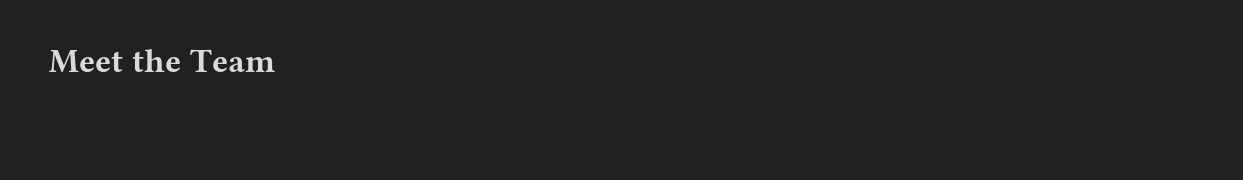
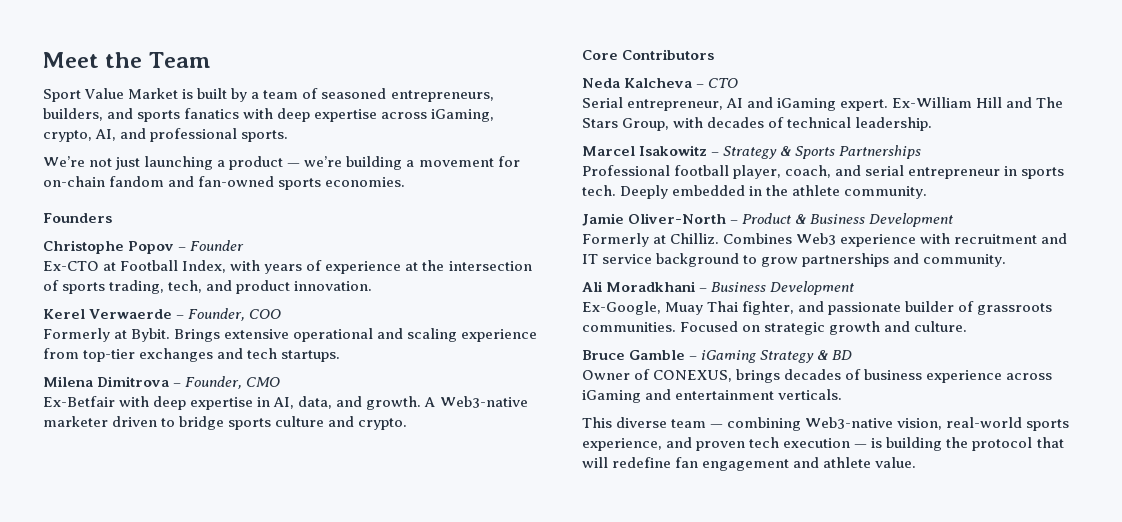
(276, 60) none -> [43,88,494,102] [43,108,495,122] [43,128,289,142] [43,156,520,170] [43,176,406,190] [43,213,112,223] [43,240,245,254] [43,260,532,274] [43,280,373,294] [43,308,282,321] [43,328,538,342] [43,348,341,362] [43,376,281,389] [43,396,528,410] [43,416,408,430] [582,49,715,60] [582,78,739,88] [582,97,1064,111] [582,117,933,131] [582,145,922,159] [582,165,1065,179] [582,185,928,199] [582,213,954,227] [582,233,1068,247] [582,253,1007,267] [582,281,855,295] [582,301,1053,315] [582,321,968,335] [582,350,853,363] [582,369,1053,383] [582,389,843,403] [582,417,1070,431] [582,437,1064,451] [582,457,917,471] // Sport Value Market is built by a team of seasoned entrepreneurs, builders, and sports fanatics with deep expertise across iGaming, crypto, AI, and professional sports. // We’re not just launching a product — we’re building a movement for on-chain fandom and fan-owned sports economies. // Founders // Christophe Popov – Founder // Ex-CTO at Football Index, with years of experience at the intersection of sports trading, tech, and product innovation. // Kerel Verwaerde – Founder, COO // Formerly at Bybit. Brings extensive operational and scaling experience from top-tier exchanges and tech startups. // Milena Dimitrova – Founder, CMO // Ex-Betfair with deep expertise in AI, data, and growth. A Web3-native marketer driven to bridge sports culture and crypto. // Core Contributors // Neda Kalcheva – CTO // Serial entrepreneur, AI and iGaming expert. Ex-William Hill and The Stars Group, with decades of technical leadership. // Marcel Isakowitz – Strategy & Sports Partnerships // Professional football player, coach, and serial entrepreneur in sports tech. Deeply embedded in the athlete community. // Jamie Oliver-North – Product & Business Development // Formerly at Chilliz. Combines Web3 experience with recruitment and IT service background to grow partnerships and community. // Ali Moradkhani – Business Development // Ex-Google, Muay Thai fighter, and passionate builder of grassroots communities. Focused on strategic growth and culture. // Bruce Gamble – iGaming Strategy & BD // Owner of CONEXUS, brings decades of business experience across iGaming and entertainment verticals. // This diverse team — combining Web3-native vision, real-world sports experience, and proven tech execution — is building the protocol that will redefine fan engagement and athlete value.

